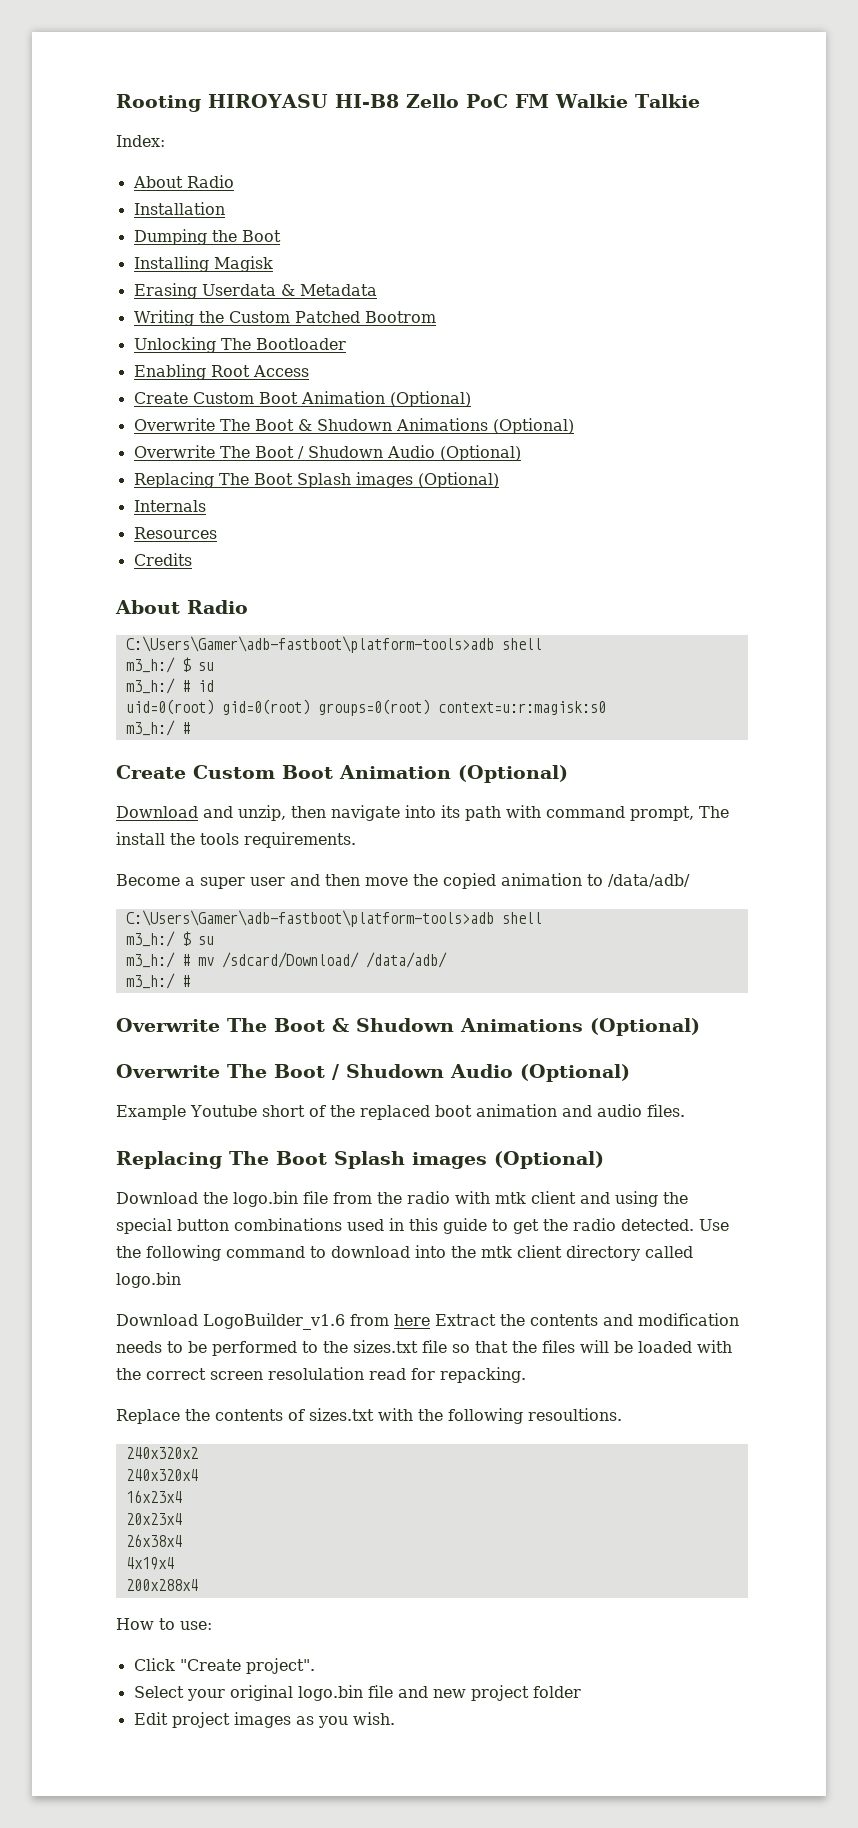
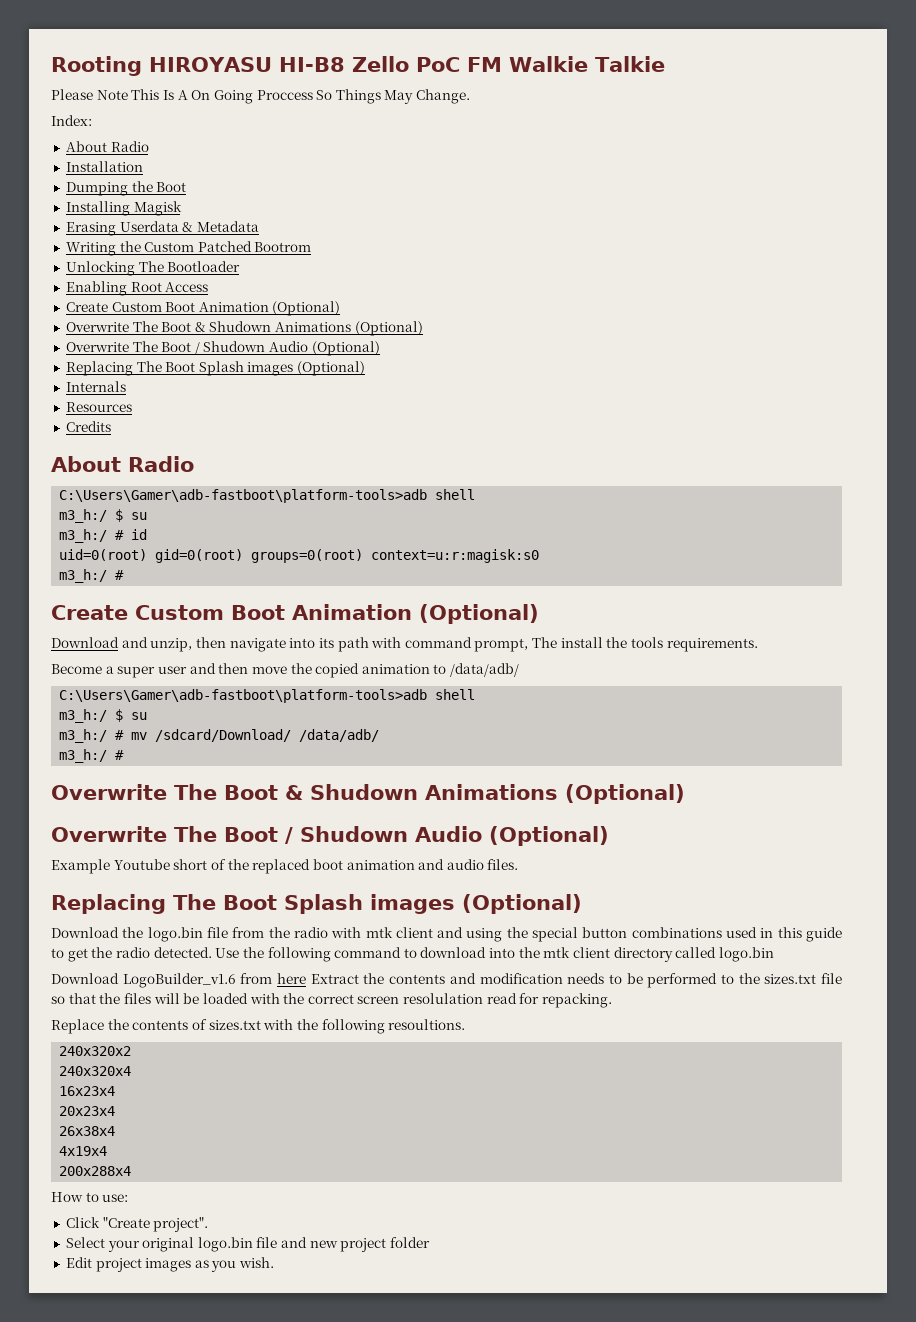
(700, 101) none -> [51,89,471,104] // Please Note This Is A On Going Proccess So Things May Change.

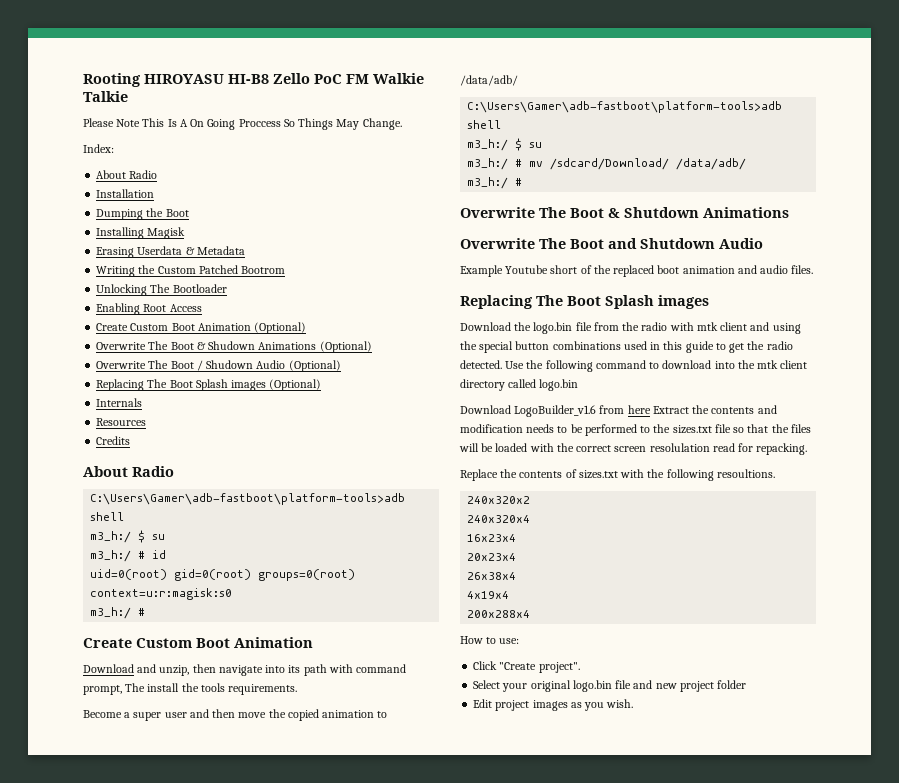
[419,604,539,624] (Optional) -> (313, 642) none
[310,784,685,804] [51,826,609,846] Shudown Animations (Optional) // Overwrite The Boot / Shudown Audio (Optional) -> [624,207,789,218] [460,238,763,249] Shutdown Animations // Overwrite The Boot and Shutdown Audio
[462,894,582,914] (Optional) -> (709, 302) none

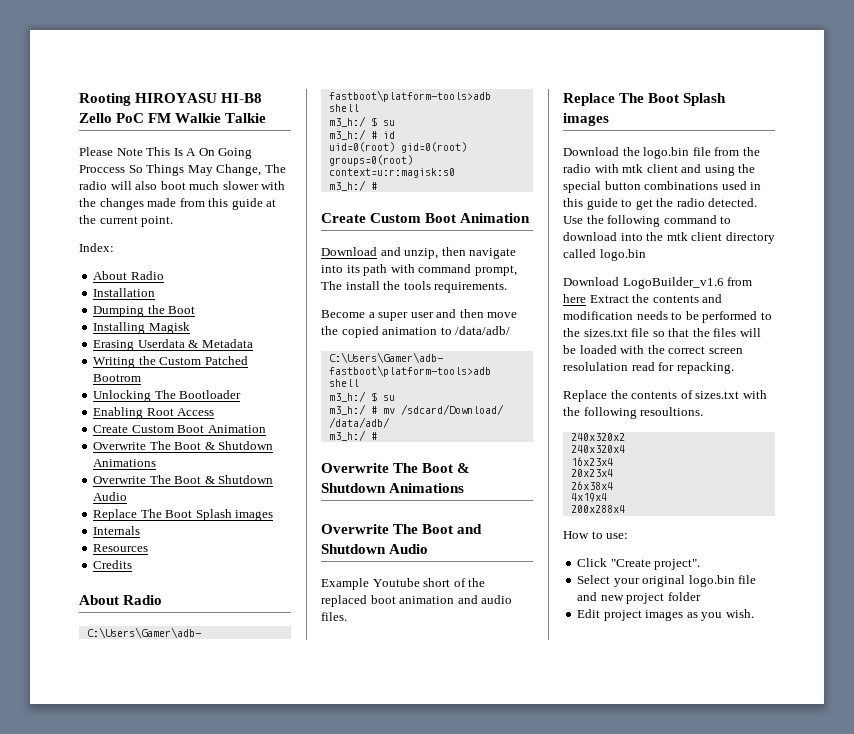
[362,118,402,130] Change. -> [216,164,286,176] [79,181,286,190] [79,198,277,210] [79,215,174,227] Change, The radio will also boot much slower with the changes made from this guide at the current point.
[254,322,307,334] [96,341,372,353] [96,360,341,372] [96,379,322,391] (Optional) // Overwrite The Boot & Shudown Animations (Optional) // Overwrite The Boot / Shudown Audio (Optional) // Replacing The Boot Splash images (Optional) -> [93,441,274,450] [93,459,157,467] [93,475,274,484] [93,492,128,501] [93,509,274,521] // Overwrite The Boot & Shutdown Animations // Overwrite The Boot & Shutdown Audio // Replace The Boot Splash images
[460,295,533,309] Replacing -> [563,93,615,106] Replace

